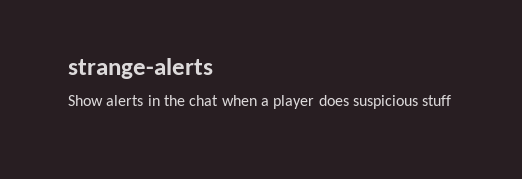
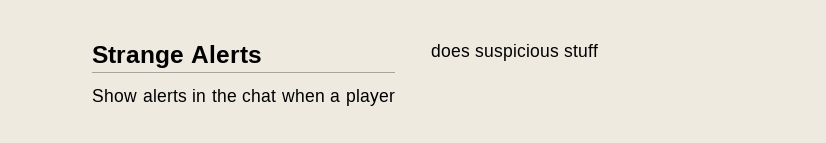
[68,58,213,79] strange-alerts -> [92,45,262,68] Strange Alerts

